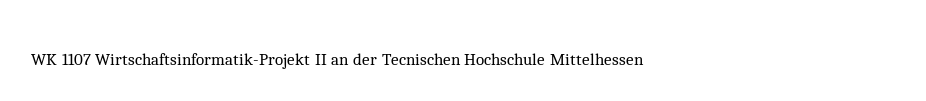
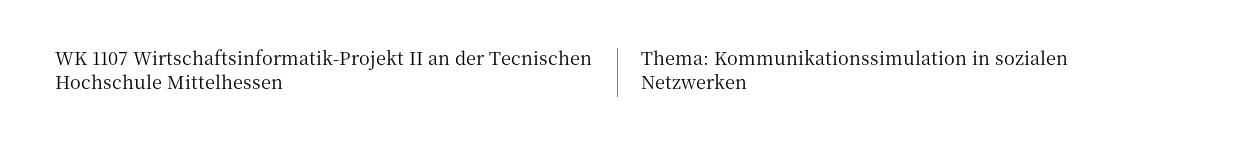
(644, 59) none -> [641,49,1068,65] [641,73,747,89] // Thema: Kommunikationssimulation in sozialen Netzwerken

